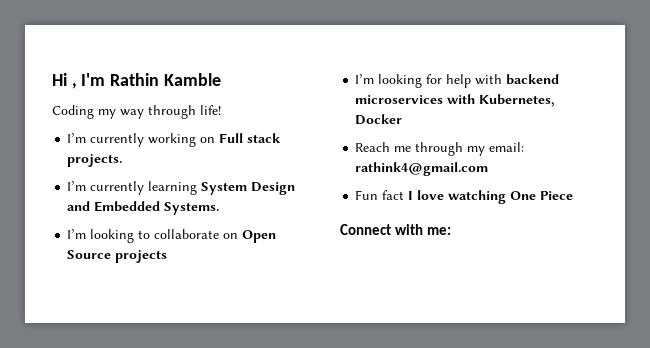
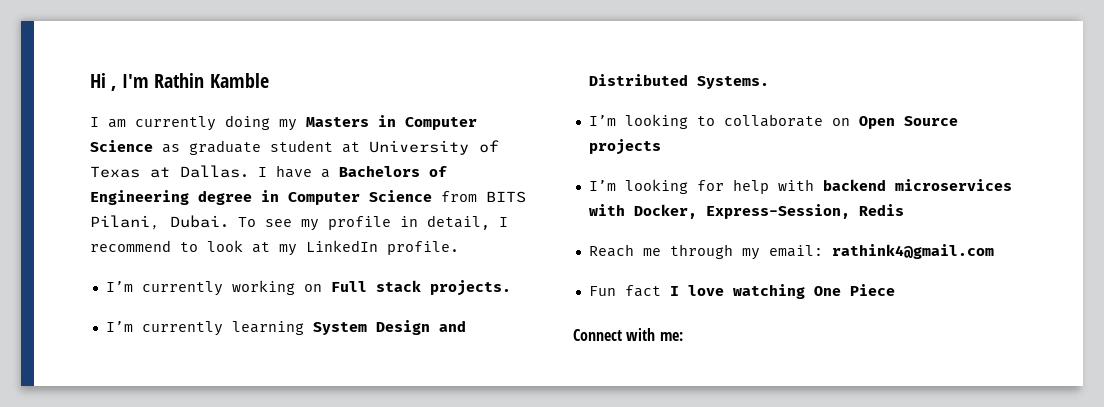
[52,105,221,119] Coding my way through life! -> [90,115,477,131] [90,140,499,155] [90,165,447,178] [90,190,526,205] [90,215,508,231] [90,240,459,256] I am currently doing my Masters in Computer Science as graduate student at University of Texas at Dallas. I have a Bachelors of Engineering degree in Computer Science from BITS Pilani, Dubai. To see my profile in detail, I recommend to look at my LinkedIn profile.
[94,201,161,212] Embedded -> [588,74,688,86] Distributed
[479,94,555,107] [355,114,403,125] Kubernetes, Docker -> [633,204,904,219] Docker, Express-Session, Redis

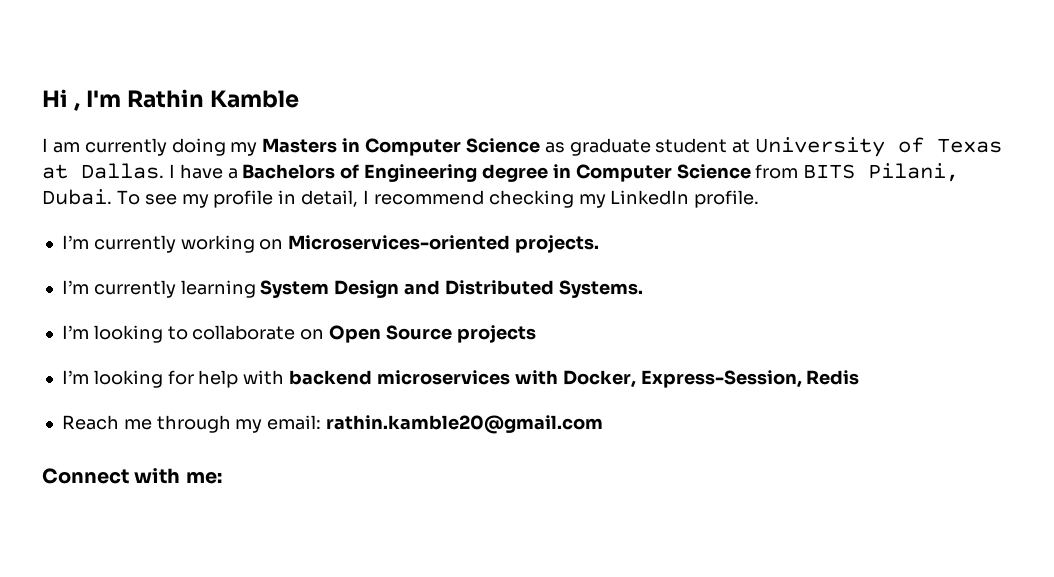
[180,240,270,253] to look at -> [488,190,574,208] checking
[330,280,421,292] Full stack -> [288,235,511,250] Microservices-oriented
[831,244,994,259] [588,284,895,299] rathink4@gmail.com // Fun fact I love watching One Piece -> [326,415,604,434] rathin.kamble20@gmail.com

